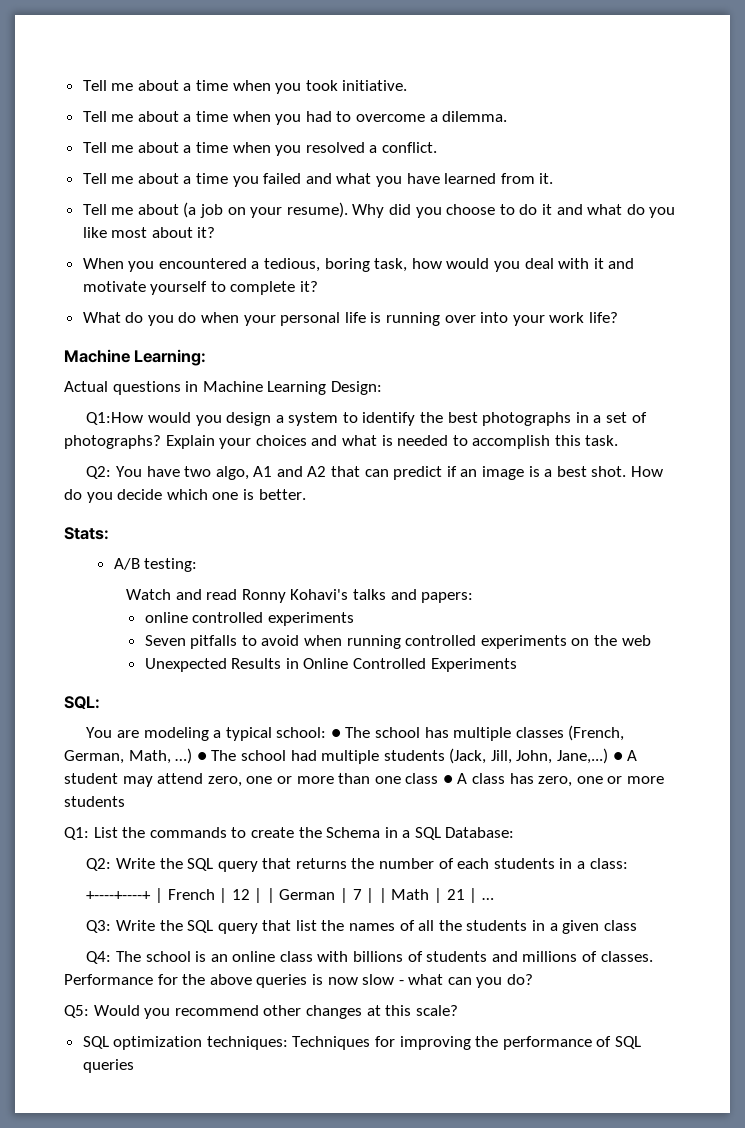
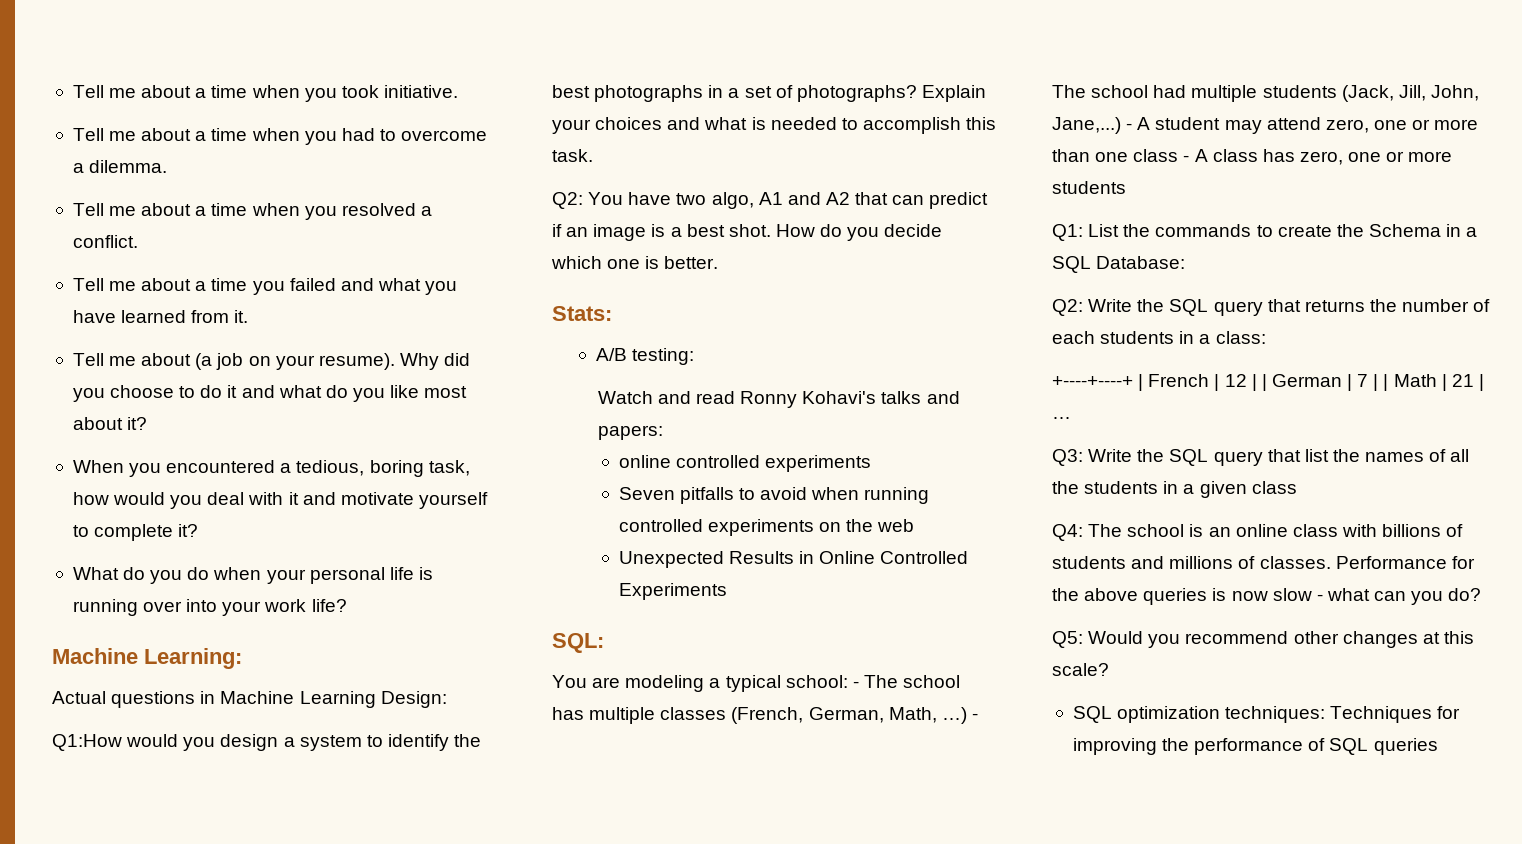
[330,729,341,738] ● -> [852,681,859,688] -
[196,752,207,761] ● -> [971,713,978,720] -
[612,752,623,761] ● -> [1126,123,1133,130] -
[442,775,453,784] ● -> [1183,155,1190,162] -

